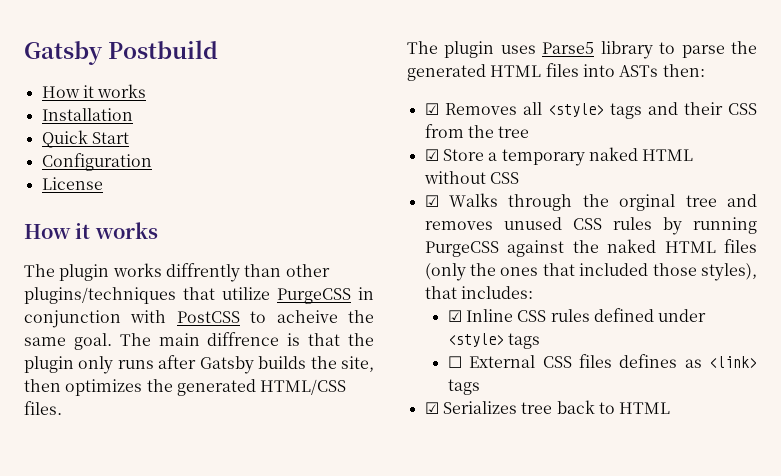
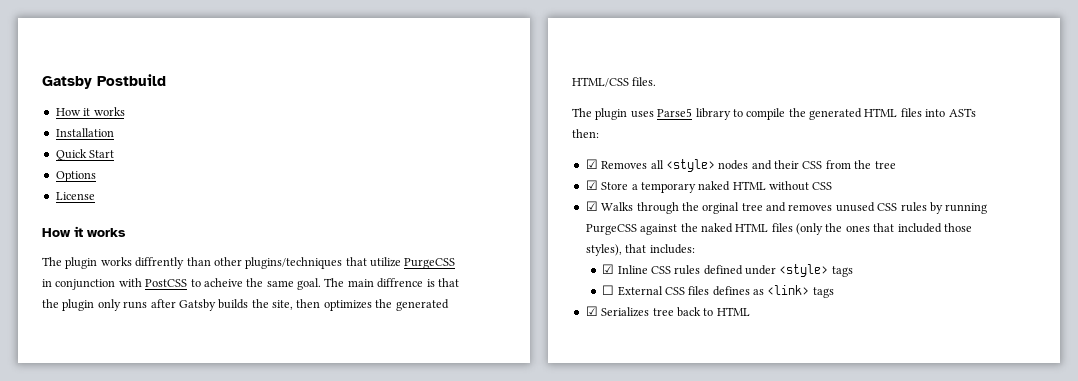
[41,153,152,171] Configuration -> [55,171,96,182] Options
[681,45,725,58] parse -> [746,108,786,120] compile
[609,103,642,119] tags -> [718,160,749,170] nodes

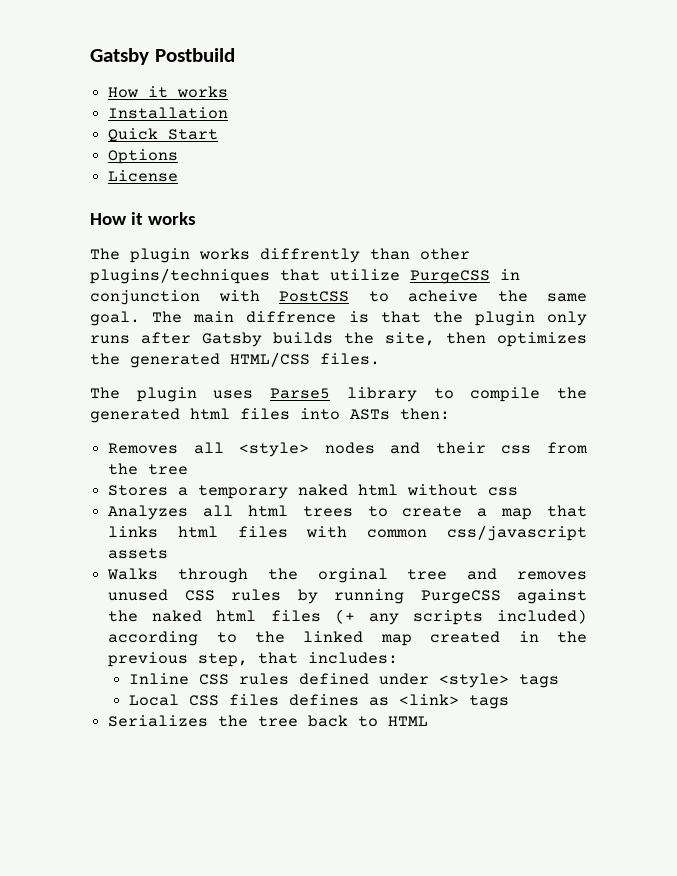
[864,108,898,117] HTML -> [190,408,230,420] html
[585,159,598,169] ☑ -> (450, 414) none
[802,161,823,169] CSS -> [501,445,532,454] css
[585,180,629,190] ☑ Store -> [108,485,169,496] Stores
[732,181,833,191] [585,201,598,211] HTML without CSS // ☑ -> [358,484,519,496] [108,505,587,520] [108,525,587,541] [108,548,169,559] html without css // Analyzes all html trees to create a map that links html files with common css/javascript assets //
[735,223,972,235] [585,244,622,256] HTML files (only the ones that included those styles), -> [216,609,587,625] [108,631,587,646] [108,652,249,667] html files (+ any scripts included) according to the linked map created in the previous step,
[602,264,615,274] ☑ -> (399, 658) none
[602,285,663,296] ☐ External -> [129,694,180,706] Local
[585,306,650,317] ☑ Serializes -> [108,715,249,727] Serializes the

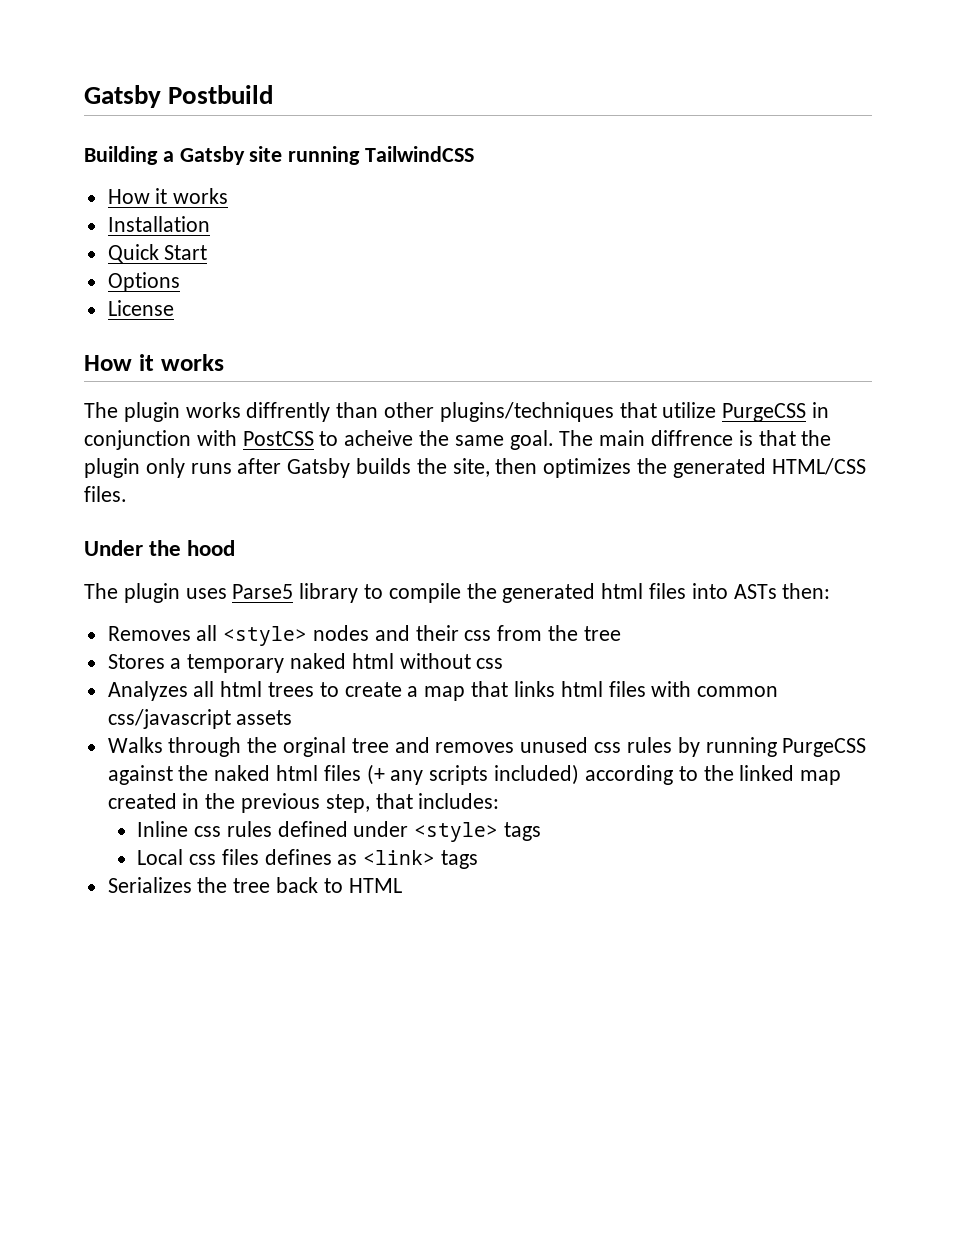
(235, 55) none -> [84,146,475,165] // Building a Gatsby site running TailwindCSS
(380, 359) none -> [84,540,236,556] // Under the hood
[184,590,215,601] CSS -> [594,742,622,753] css
[199,674,230,685] CSS -> [193,826,221,837] css
[189,695,220,706] CSS -> [188,854,216,865] css

